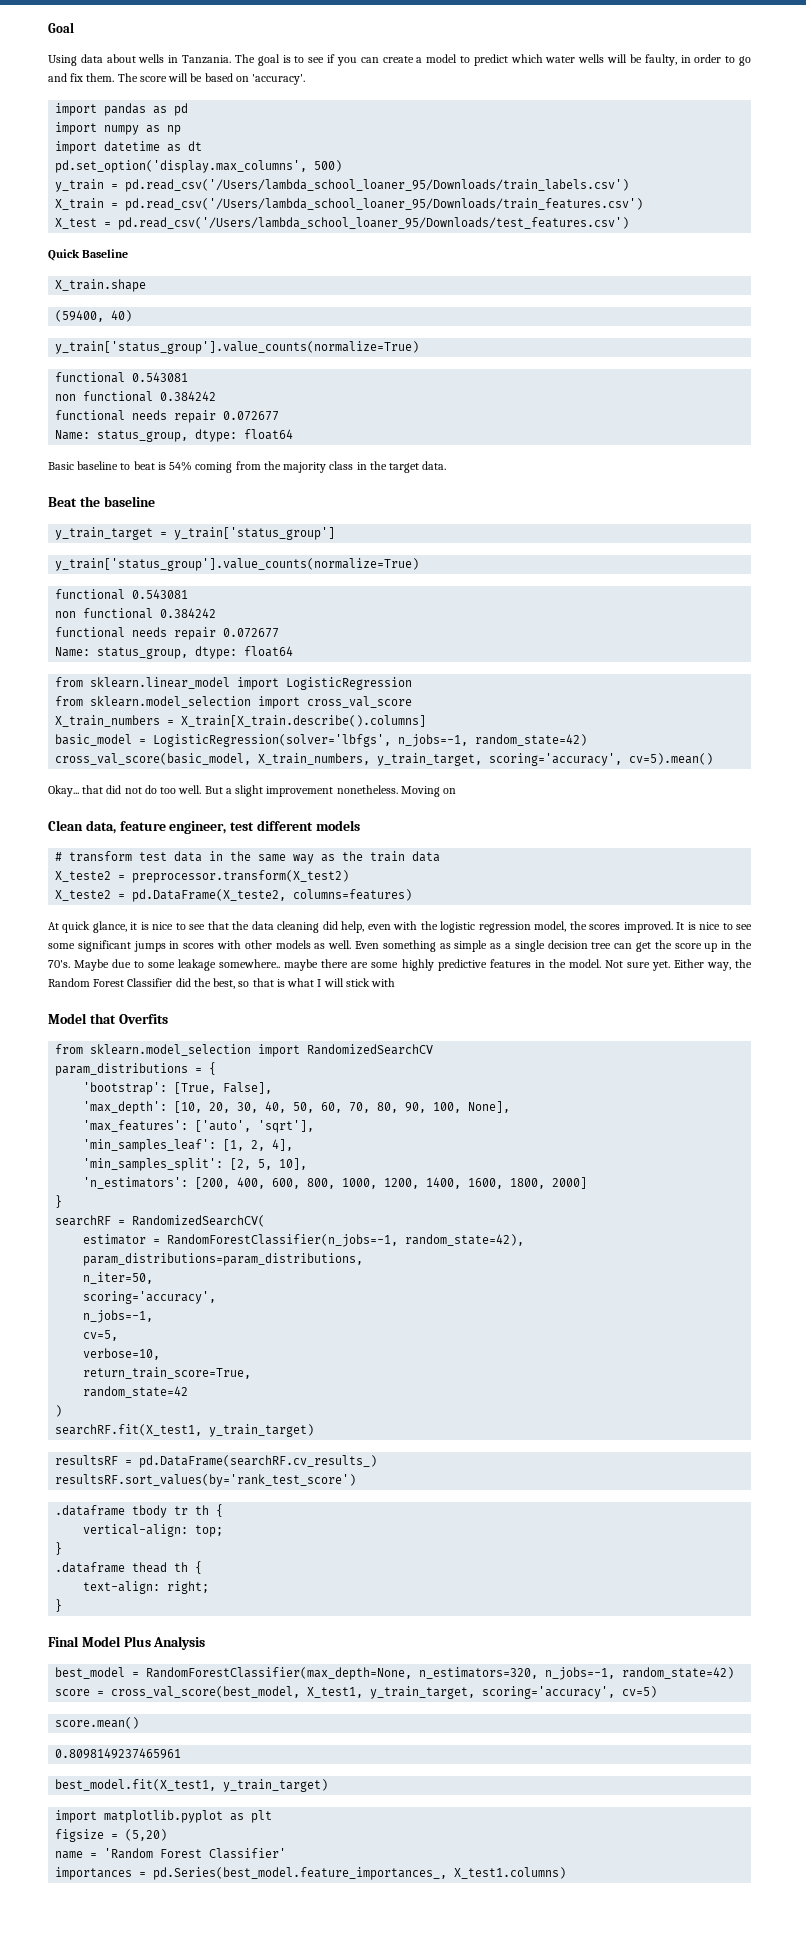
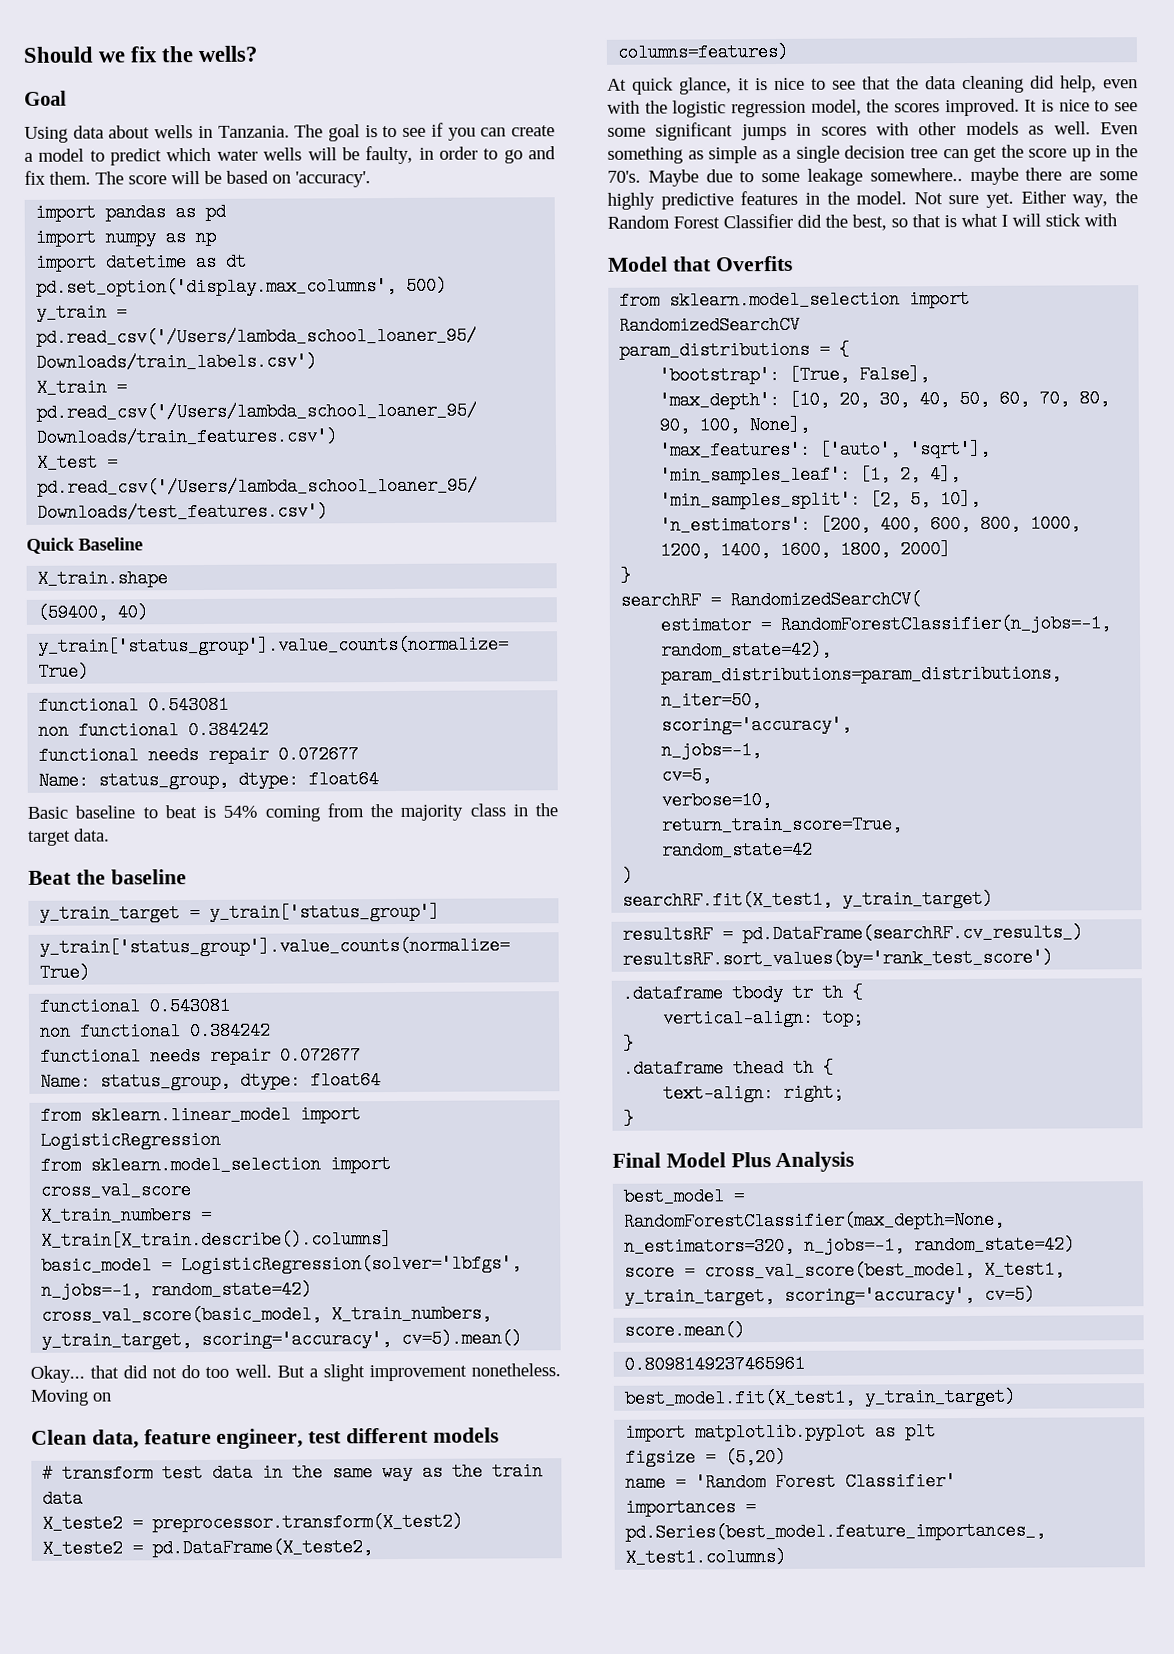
(48, 27) none -> [23,45,258,63] Should we fix the wells? //

